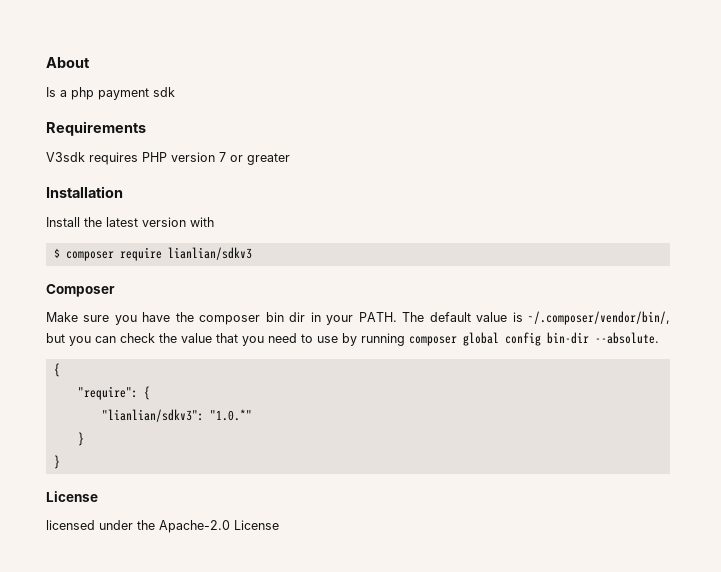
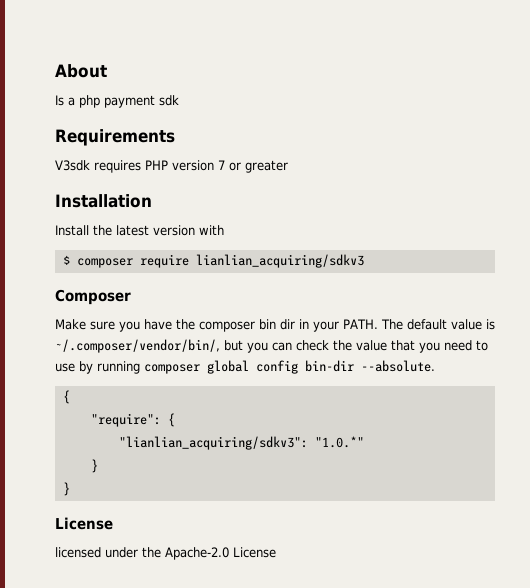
[167,247,252,260] lianlian/sdkv3 -> [195,254,364,268] lianlian_acquiring/sdkv3
[101,409,204,422] "lianlian/sdkv3": -> [118,436,308,450] "lianlian_acquiring/sdkv3":

